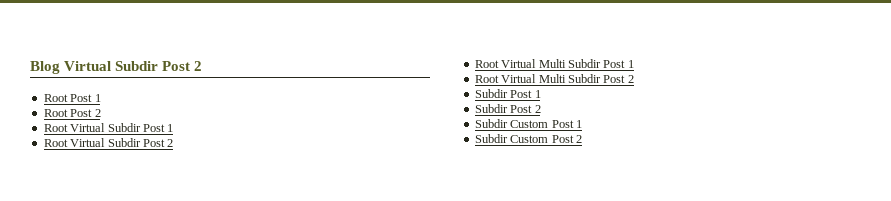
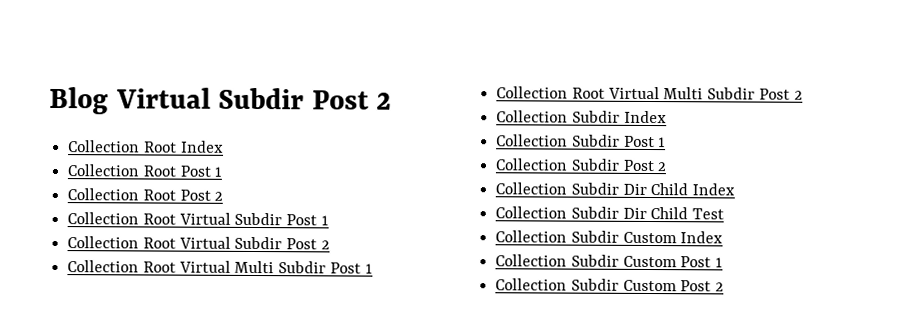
(203, 66) none -> [68,140,224,153] [67,164,140,177] Collection Root Index // Collection
(101, 98) none -> [67,188,140,201] Collection
(101, 113) none -> [67,212,140,225] Collection
(174, 128) none -> [67,236,140,249] Collection
(174, 143) none -> [67,260,140,273] Collection
(634, 64) none -> [496,86,569,99] Collection
[474,89,541,98] [474,104,541,113] Subdir Post 1 // Subdir Post 2 // -> [496,110,667,124] [496,134,667,148] [495,158,668,172] [495,182,736,196] [495,206,725,220] [495,230,724,244] [495,254,568,267] Collection Subdir Index // Collection Subdir Post 1 // Collection Subdir Post 2 // Collection Subdir Dir Child Index // Collection Subdir Dir Child Test // Collection Subdir Custom Index // Collection
(582, 124) none -> [495,278,568,291] Collection

